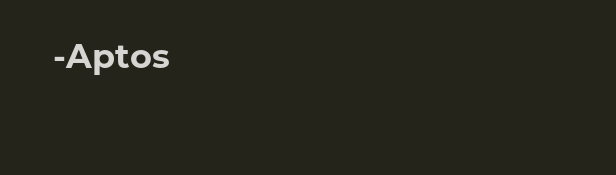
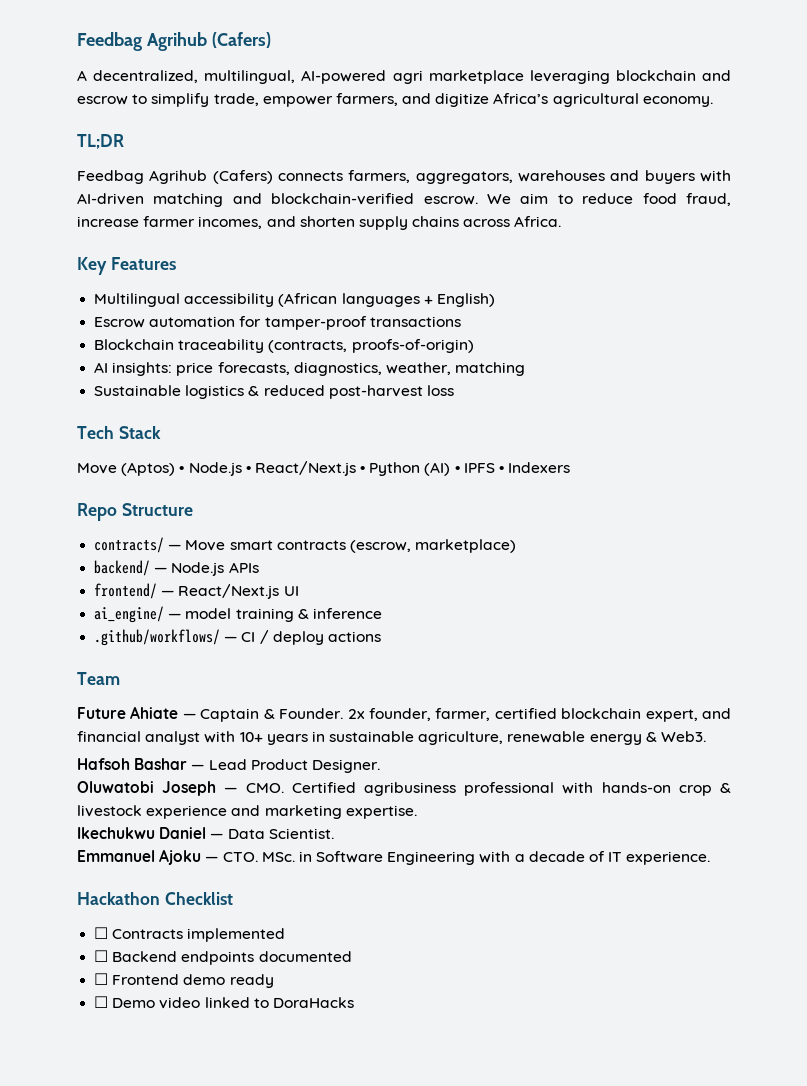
[53,44,170,75] -Aptos -> [77,32,271,51] [77,70,731,84] [77,93,713,107] [77,134,124,149] [77,170,732,184] [77,193,731,207] [77,216,562,230] [77,257,176,275] [94,293,495,307] [94,316,461,330] [94,339,474,353] [94,362,526,376] [94,385,454,399] [77,426,161,439] [77,461,571,476] [77,503,193,521] [94,537,517,553] [94,560,259,576] [94,583,299,599] [94,606,382,623] [94,629,381,646] [77,672,120,685] [77,706,731,722] [77,731,707,745] [77,758,380,773] [77,781,731,796] [77,805,417,819] [77,827,334,839] [77,849,711,865] [77,892,233,905] [94,927,286,942] [94,950,352,965] [94,973,274,988] [94,996,354,1009] Feedbag Agrihub (Cafers) // A decentralized, multilingual, AI-powered agri marketplace leveraging blockchain and escrow to simplify trade, empower farmers, and digitize Africa’s agricultural economy. // TL;DR // Feedbag Agrihub (Cafers) connects farmers, aggregators, warehouses and buyers with AI-driven matching and blockchain-verified escrow. We aim to reduce food fraud, increase farmer incomes, and shorten supply chains across Africa. // Key Features // Multilingual accessibility (African languages + English) // Escrow automation for tamper-proof transactions // Blockchain traceability (contracts, proofs-of-origin) // AI insights: price forecasts, diagnostics, weather, matching // Sustainable logistics & reduced post-harvest loss // Tech Stack // Move (Aptos) • Node.js • React/Next.js • Python (AI) • IPFS • Indexers // Repo Structure // contracts/ — Move smart contracts (escrow, marketplace) // backend/ — Node.js APIs // frontend/ — React/Next.js UI // ai_engine/ — model training & inference // .github/workflows/ — CI / deploy actions // Team // Future Ahiate — Captain & Founder. 2x founder, farmer, certified blockchain expert, and financial analyst with 10+ years in sustainable agriculture, renewable energy & Web3. // Hafsoh Bashar — Lead Product Designer. // Oluwatobi Joseph — CMO. Certified agribusiness professional with hands-on crop & livestock experience and marketing expertise. // Ikechukwu Daniel — Data Scientist. // Emmanuel Ajoku — CTO. MSc. in Software Engineering with a decade of IT experience. // Hackathon Checklist // ☐ Contracts implemented // ☐ Backend endpoints documented // ☐ Frontend demo ready // ☐ Demo video linked to DoraHacks

